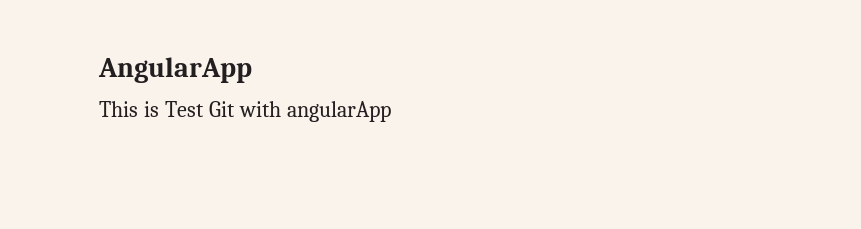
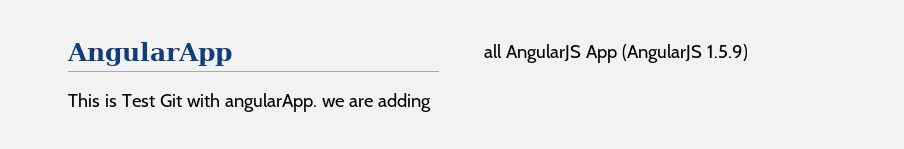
[286,101,391,122] angularApp -> [224,93,431,112] [484,44,748,63] angularApp. we are adding all AngularJS App (AngularJS 1.5.9)

